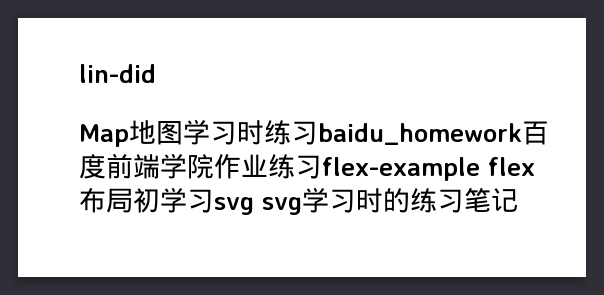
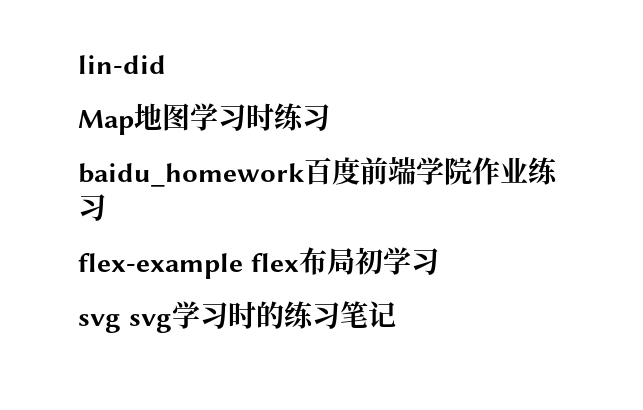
(318, 133) none -> (330, 117) //
(322, 167) none -> (106, 207) //
(214, 201) none -> (439, 261) //

